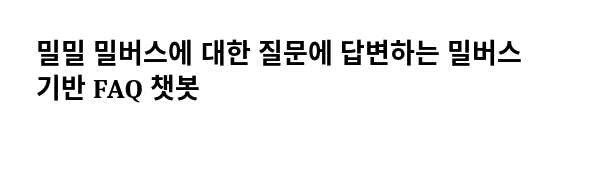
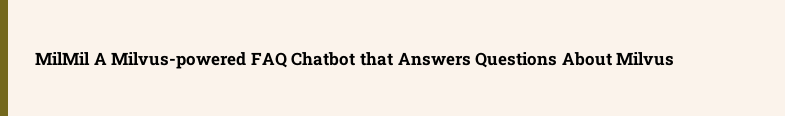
[36,39,523,66] [36,74,200,103] 밀밀 밀버스에 대한 질문에 답변하는 밀버스 기반 FAQ 챗봇 -> [35,52,675,69] MilMil A Milvus-powered FAQ Chatbot that Answers Questions About Milvus

